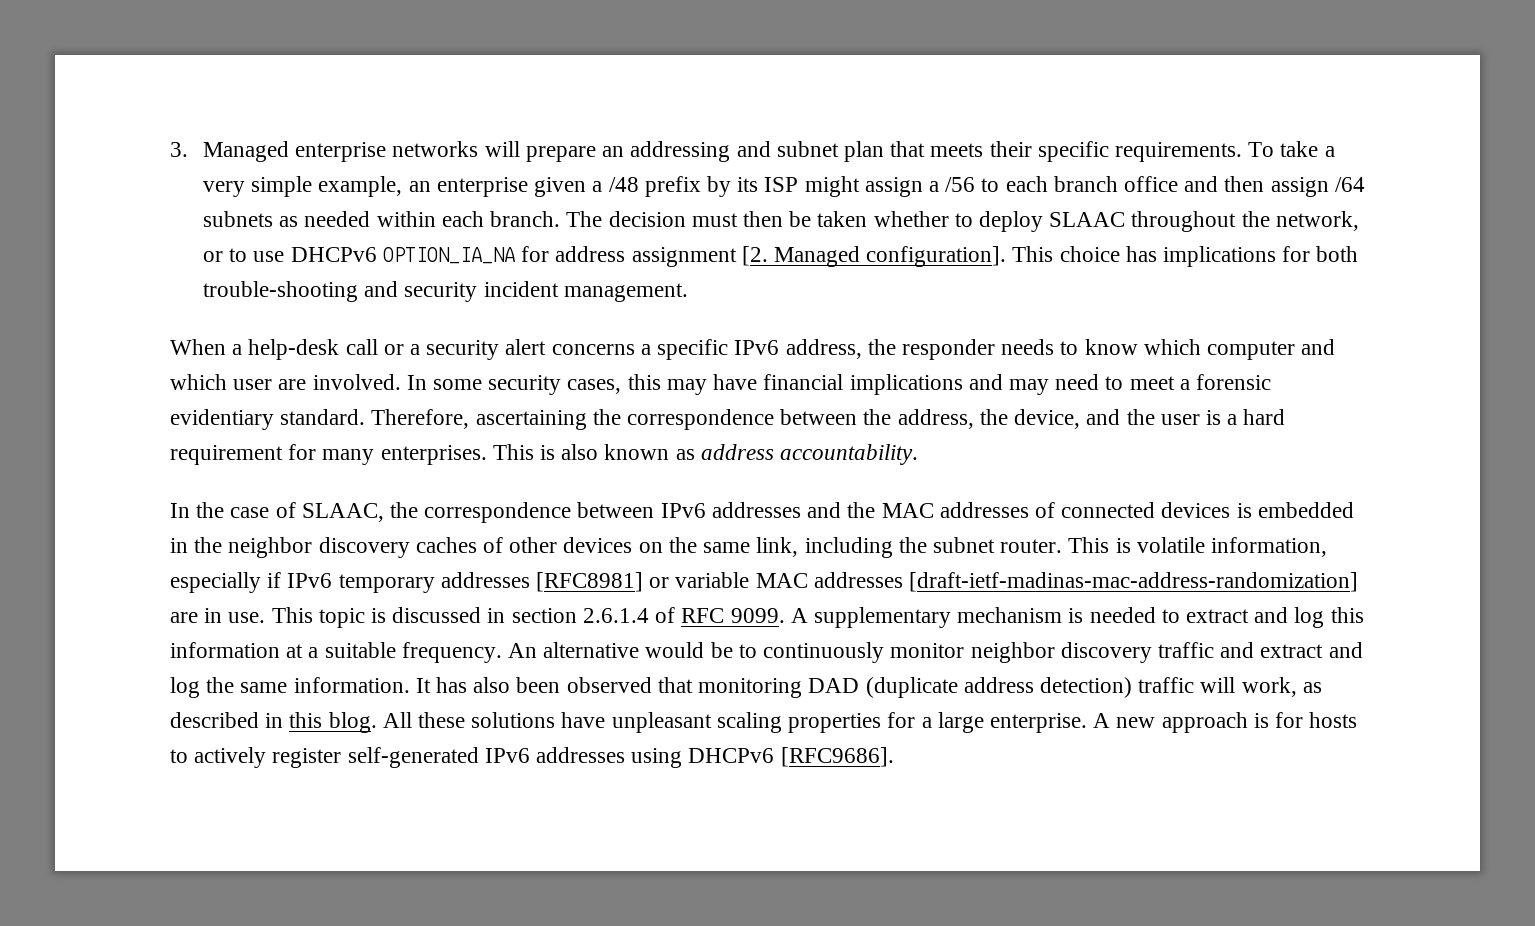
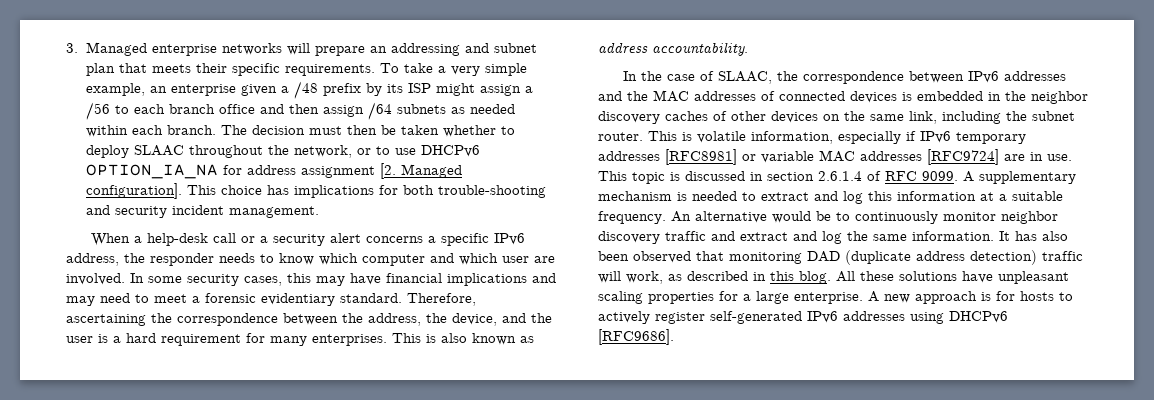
[909,572,1359,592] [draft-ietf-madinas-mac-address-randomization] -> [927,149,999,165] [RFC9724]

